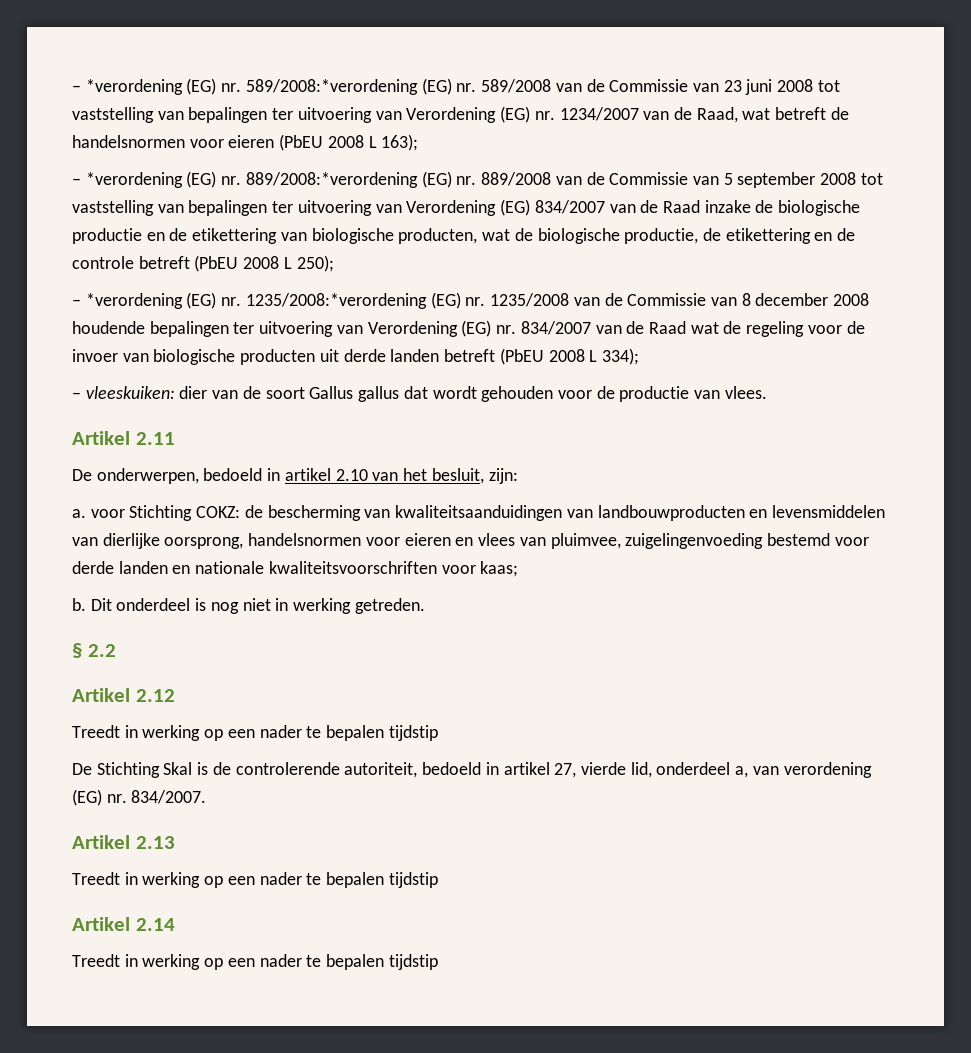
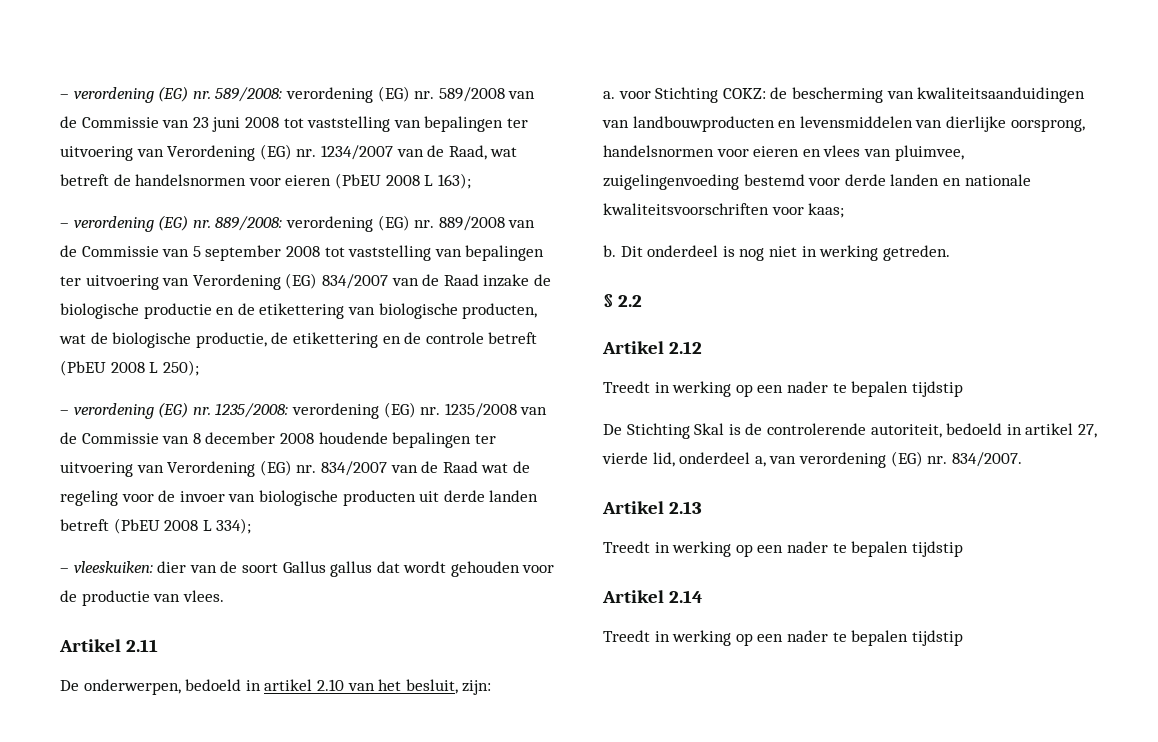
[72,78,418,95] – *verordening (EG) nr. 589/2008:*verordening -> [60,86,373,103] – verordening (EG) nr. 589/2008: verordening
[85,171,418,188] *verordening (EG) nr. 889/2008:*verordening -> [73,215,373,232] verordening (EG) nr. 889/2008: verordening
[85,292,427,309] *verordening (EG) nr. 1235/2008:*verordening -> [73,402,379,419] verordening (EG) nr. 1235/2008: verordening

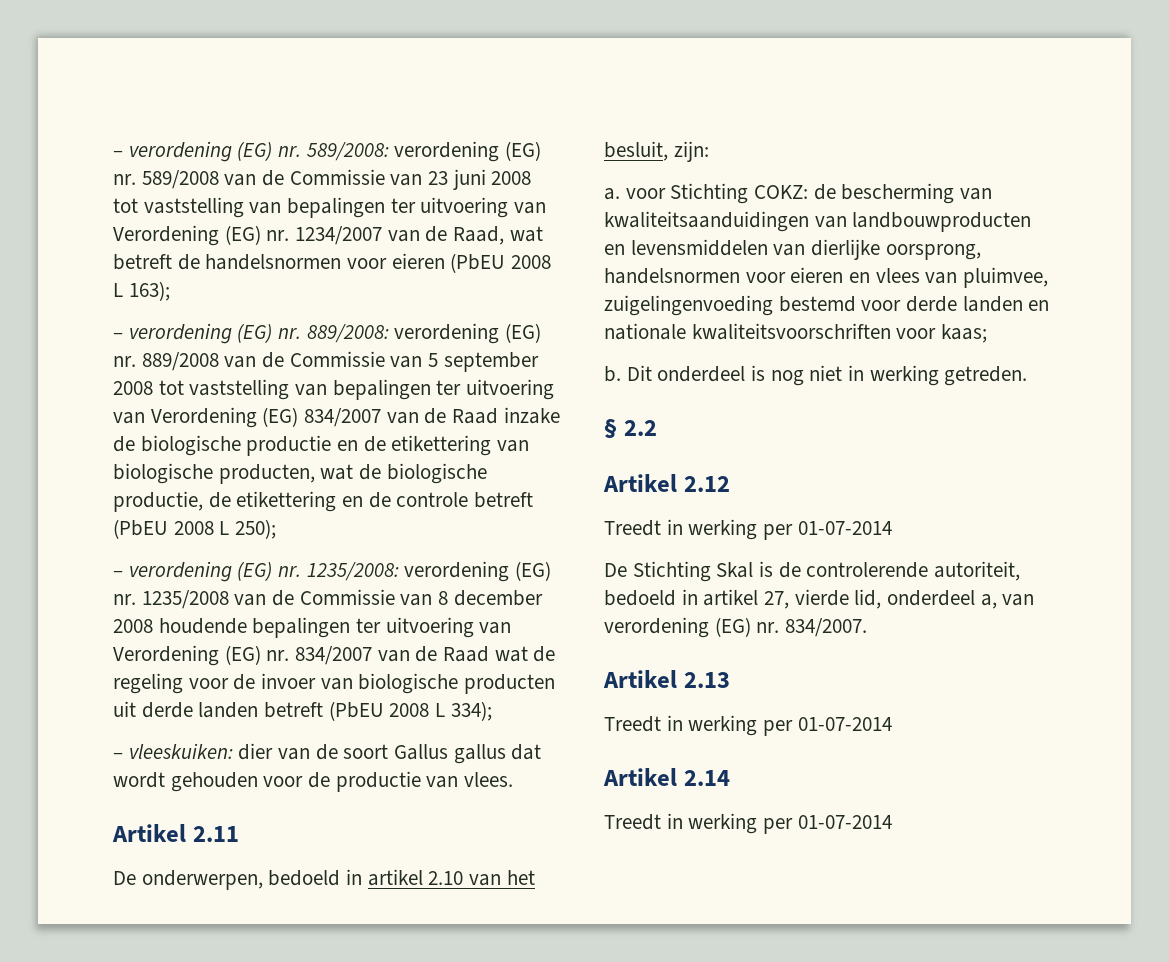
[735,381,963,397] op een nader te bepalen tijdstip -> [763,521,892,540] per 01-07-2014
[735,541,963,557] op een nader te bepalen tijdstip -> [763,717,892,736] per 01-07-2014
[735,630,963,646] op een nader te bepalen tijdstip -> [763,815,892,834] per 01-07-2014

